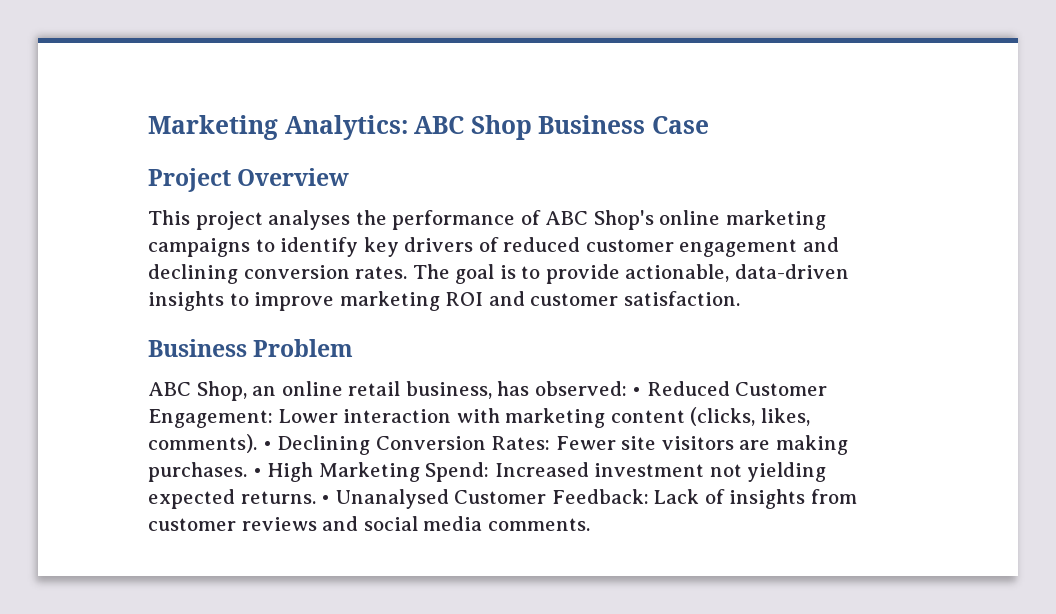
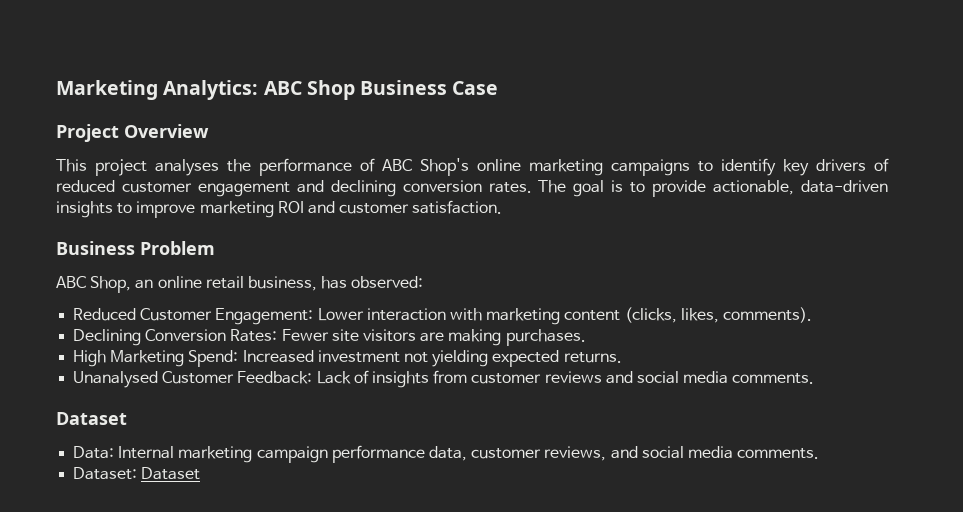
[632,387,642,396] • -> (424, 282) //
[262,441,272,450] • -> (812, 315) //
[252,468,262,477] • -> (586, 337) //
[321,495,331,504] • -> (622, 357) //
(590, 524) none -> [56,412,127,425] [73,445,820,463] [73,467,201,480] // Dataset // Data: Internal marketing campaign performance data, customer reviews, and social media comments. // Dataset: Dataset

